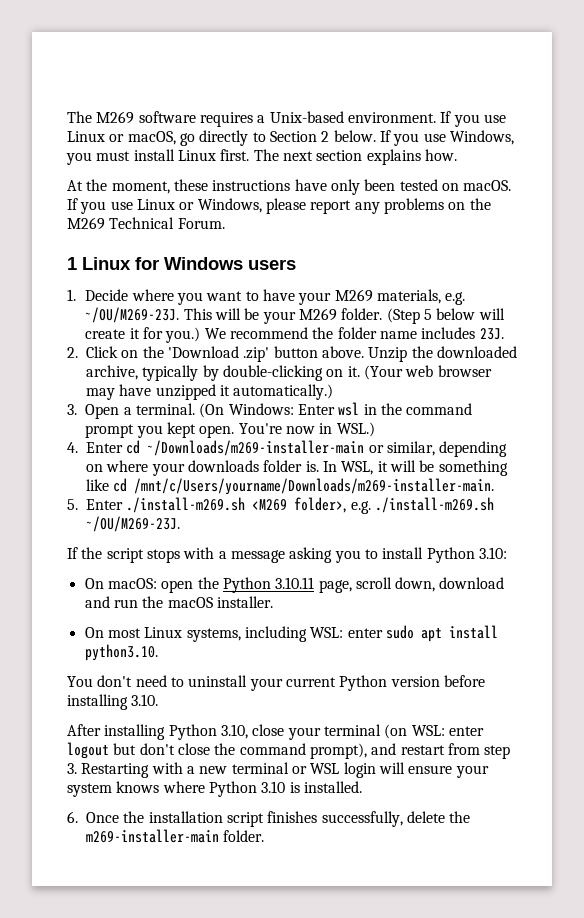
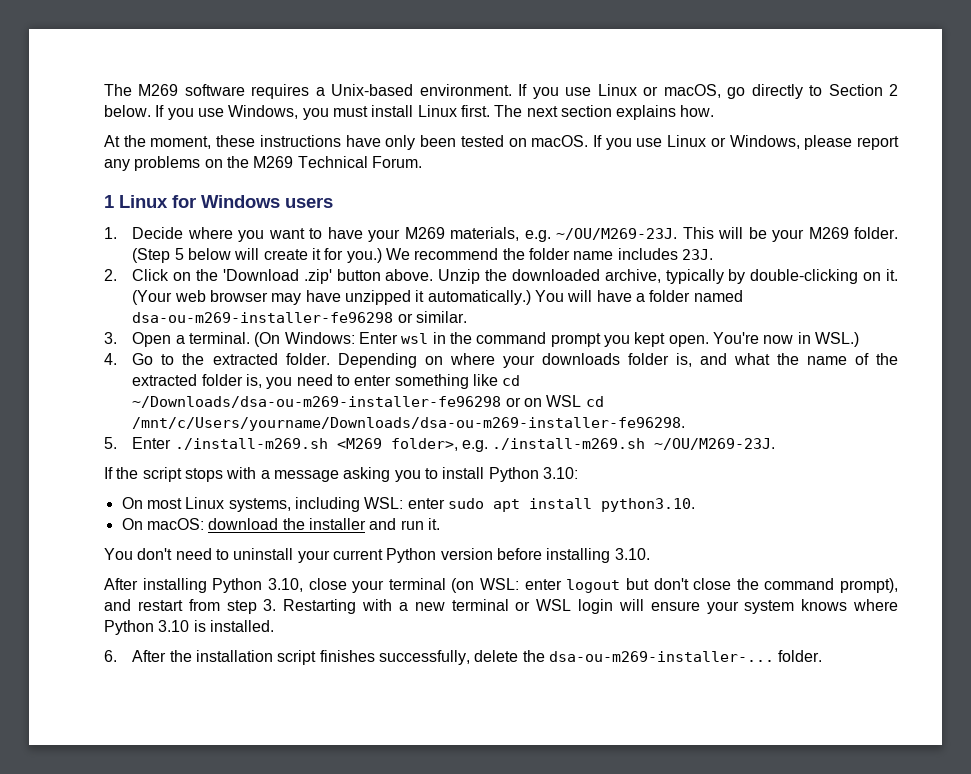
(334, 392) none -> [534,290,743,302] [132,311,468,323] You will have a folder named dsa-ou-m269-installer-fe96298 or similar.
[86,440,508,457] Enter cd ~/Downloads/m269-installer-main or similar, depending -> [132,353,417,368] Go to the extracted folder. Depending
[305,460,508,476] [86,478,495,495] is. In WSL, it will be something like cd /mnt/c/Users/yourname/Downloads/m269-installer-main. -> [675,353,899,367] [132,374,521,389] [132,395,604,408] [132,417,686,431] is, and what the name of the extracted folder is, you need to enter something like cd ~/Downloads/dsa-ou-m269-installer-fe96298 or on WSL cd /mnt/c/Users/yourname/Downloads/dsa-ou-m269-installer-fe96298.
[84,577,505,593] [84,596,273,608] // On macOS: open the Python 3.10.11 page, scroll down, download and run the macOS installer. -> (578, 473) none
(158, 652) none -> [121,518,440,530] // On macOS: download the installer and run it.
[86,812,119,823] Once -> [132,650,167,662] After
[86,829,219,843] m269-installer-main -> [548,651,774,662] dsa-ou-m269-installer-...

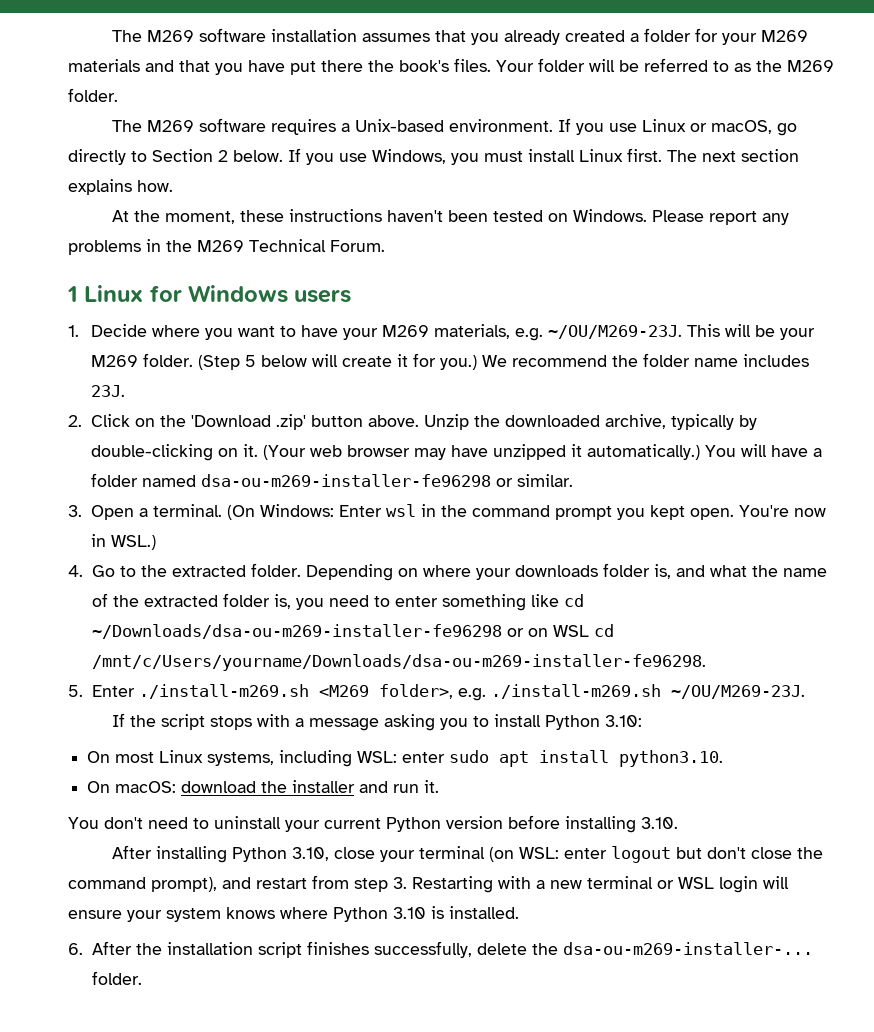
[104,84,245,96] The M269 software -> [111,28,808,45] [68,58,834,75] [68,88,118,102] [111,118,266,132] The M269 software installation assumes that you already created a folder for your M269 materials and that you have put there the book's files. Your folder will be referred to as the M269 folder. // The M269 software
[345,135,416,150] have only -> [386,210,443,222] haven't
[531,135,853,150] macOS. If you use Linux or Windows, please -> [572,209,704,222] Windows. Please
[204,159,223,168] on -> [146,239,161,252] in

